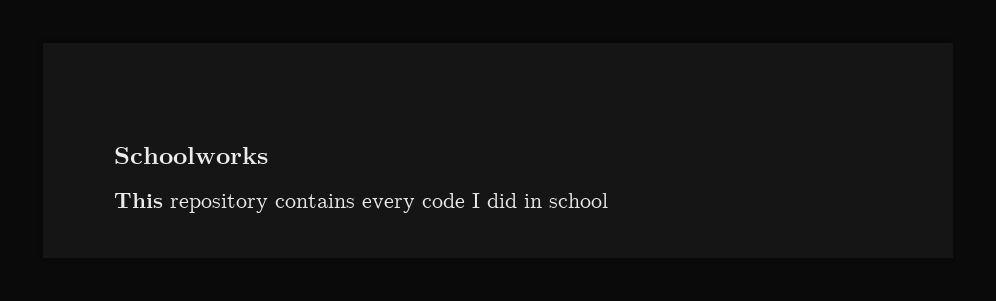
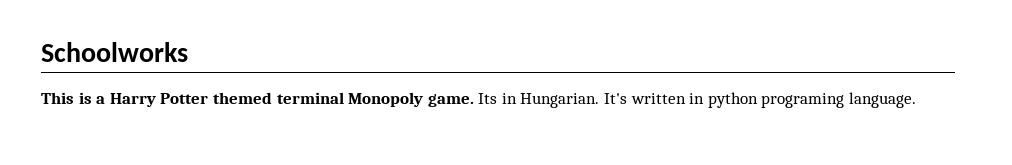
[170,193,608,213] repository contains every code I did in school -> [78,92,917,108] is a Harry Potter themed terminal Monopoly game. Its in Hungarian. It's written in python programing language.

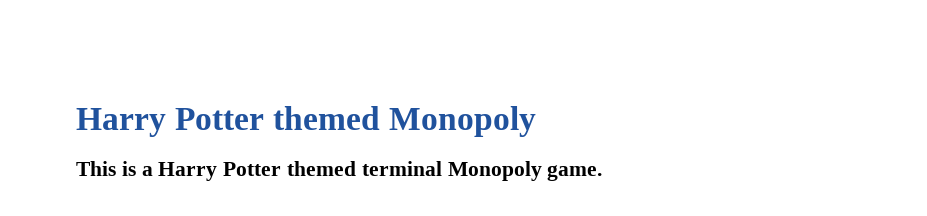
[41,42,188,62] Schoolworks -> [76,106,537,137] Harry Potter themed Monopoly
[478,92,917,108] Its in Hungarian. It's written in python programing language. -> (603, 173) none

